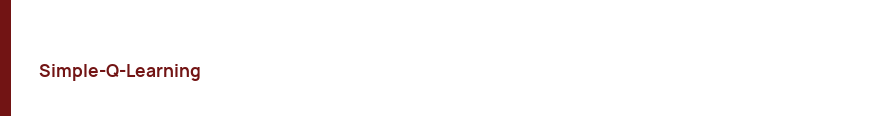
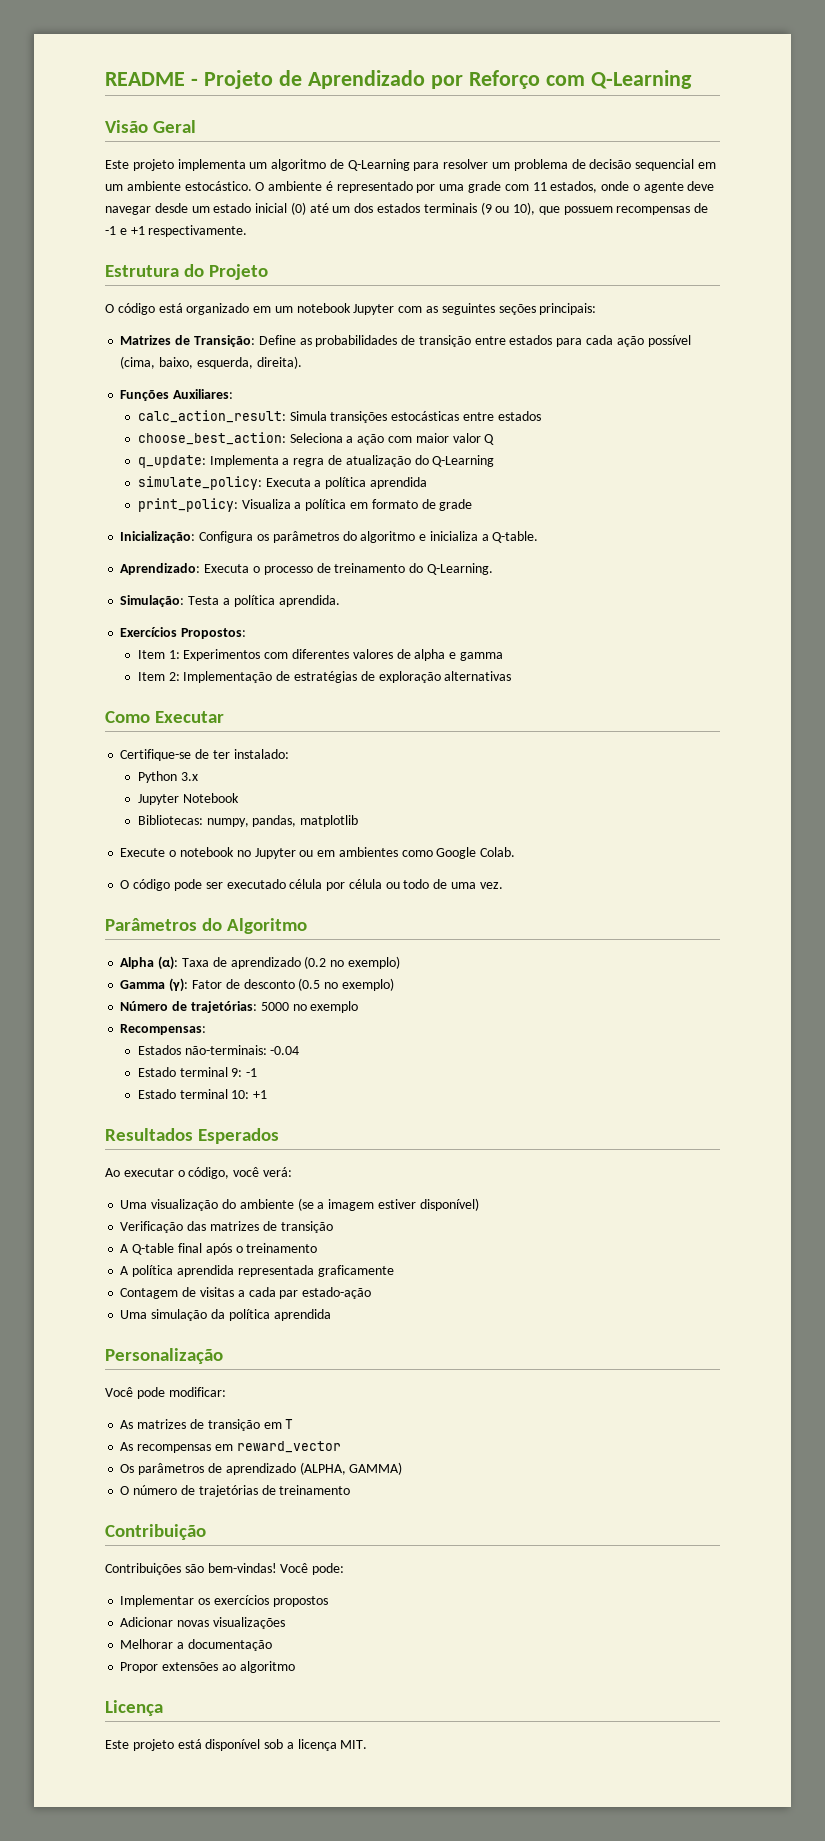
[39,64,201,81] Simple-Q-Learning -> [105,70,692,89] [105,120,197,133] [105,159,716,171] [105,181,715,193] [105,202,709,215] [105,225,248,237] [105,264,269,280] [105,303,597,315] [120,335,691,347] [120,356,302,369] [120,389,234,401] [137,410,541,423] [137,432,495,445] [137,455,495,468] [137,476,427,490] [137,498,473,512] [120,531,539,543] [120,563,493,575] [120,595,340,607] [120,627,247,639] [137,649,503,661] [137,671,512,683] [105,711,225,723] [120,749,289,761] [137,771,198,783] [137,793,239,805] [137,815,359,827] [120,847,516,859] [120,879,503,891] [105,918,308,934] [120,956,400,970] [120,978,394,992] [120,1001,359,1013] [120,1024,207,1035] [137,1045,300,1055] [137,1067,258,1077] [137,1089,268,1099] [105,1128,280,1144] [105,1167,292,1179] [120,1198,479,1211] [120,1221,333,1233] [120,1243,318,1255] [120,1265,394,1277] [120,1287,372,1299] [120,1309,331,1321] [105,1348,223,1364] [105,1387,226,1399] [120,1419,294,1431] [120,1441,341,1453] [120,1462,403,1475] [120,1485,351,1497] [105,1524,206,1540] [105,1563,345,1575] [120,1595,328,1607] [120,1617,285,1629] [120,1639,272,1651] [120,1661,295,1673] [105,1700,163,1716] [105,1739,368,1751] README - Projeto de Aprendizado por Reforço com Q-Learning // Visão Geral // Este projeto implementa um algoritmo de Q-Learning para resolver um problema de decisão sequencial em um ambiente estocástico. O ambiente é representado por uma grade com 11 estados, onde o agente deve navegar desde um estado inicial (0) até um dos estados terminais (9 ou 10), que possuem recompensas de -1 e +1 respectivamente. // Estrutura do Projeto // O código está organizado em um notebook Jupyter com as seguintes seções principais: // Matrizes de Transição: Define as probabilidades de transição entre estados para cada ação possível (cima, baixo, esquerda, direita). // Funções Auxiliares: // calc_action_result: Simula transições estocásticas entre estados // choose_best_action: Seleciona a ação com maior valor Q // q_update: Implementa a regra de atualização do Q-Learning // simulate_policy: Executa a política aprendida // print_policy: Visualiza a política em formato de grade // Inicialização: Configura os parâmetros do algoritmo e inicializa a Q-table. // Aprendizado: Executa o processo de treinamento do Q-Learning. // Simulação: Testa a política aprendida. // Exercícios Propostos: // Item 1: Experimentos com diferentes valores de alpha e gamma // Item 2: Implementação de estratégias de exploração alternativas // Como Executar // Certifique-se de ter instalado: // Python 3.x // Jupyter Notebook // Bibliotecas: numpy, pandas, matplotlib // Execute o notebook no Jupyter ou em ambientes como Google Colab. // O código pode ser executado célula por célula ou todo de uma vez. // Parâmetros do Algoritmo // Alpha (α): Taxa de aprendizado (0.2 no exemplo) // Gamma (γ): Fator de desconto (0.5 no exemplo) // Número de trajetórias: 5000 no exemplo // Recompensas: // Estados não-terminais: -0.04 // Estado terminal 9: -1 // Estado terminal 10: +1 // Resultados Esperados // Ao executar o código, você verá: // Uma visualização do ambiente (se a imagem estiver disponível) // Verificação das matrizes de transição // A Q-table final após o treinamento // A política aprendida representada graficamente // Contagem de visitas a cada par estado-ação // Uma simulação da política aprendida // Personalização // Você pode modificar: // As matrizes de transição em T // As recompensas em reward_vector // Os parâmetros de aprendizado (ALPHA, GAMMA) // O número de trajetórias de treinamento // Contribuição // Contribuições são bem-vindas! Você pode: // Implementar os exercícios propostos // Adicionar novas visualizações // Melhorar a documentação // Propor extensões ao algoritmo // Licença // Este projeto está disponível sob a licença MIT.

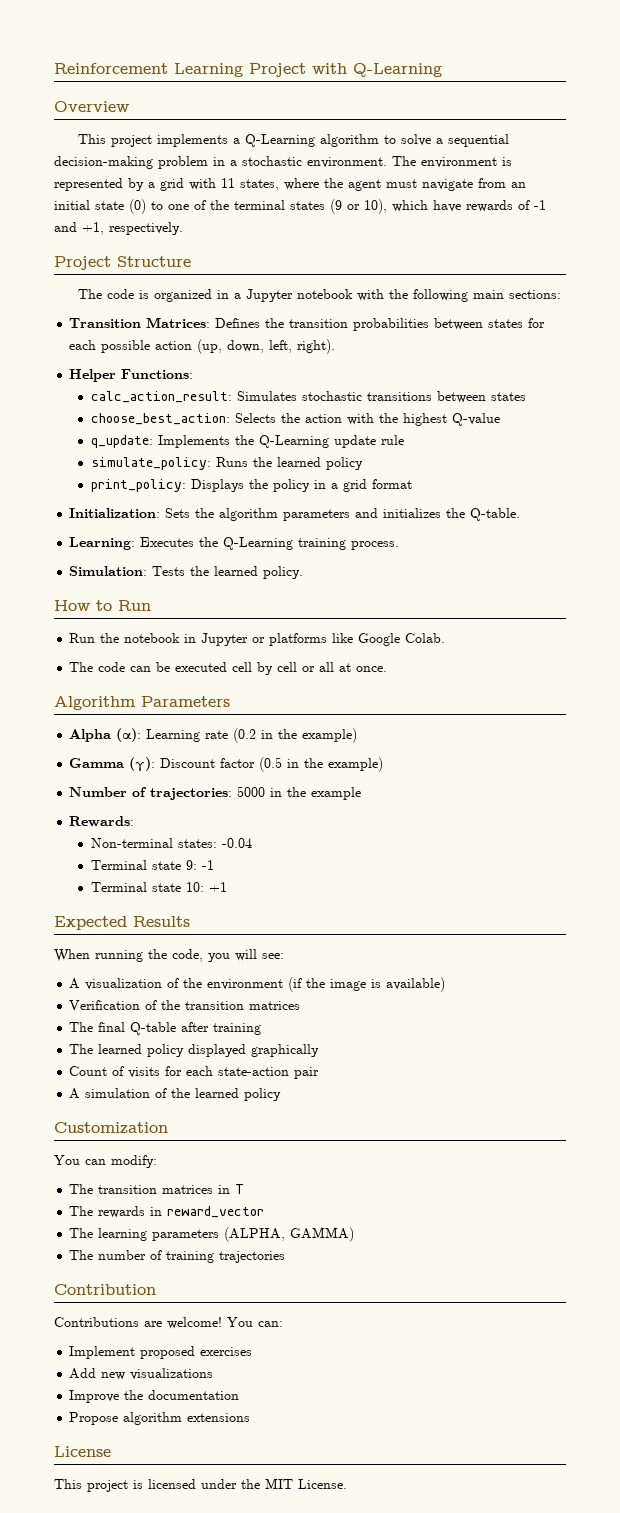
[105,70,692,89] [105,120,197,133] [105,159,716,171] [105,181,715,193] [105,202,709,215] [105,225,248,237] [105,264,269,280] [105,303,597,315] [120,335,691,347] [120,356,302,369] [120,389,234,401] [137,410,541,423] [137,432,495,445] [137,455,495,468] README - Projeto de Aprendizado por Reforço com Q-Learning // Visão Geral // Este projeto implementa um algoritmo de Q-Learning para resolver um problema de decisão sequencial em um ambiente estocástico. O ambiente é representado por uma grade com 11 estados, onde o agente deve navegar desde um estado inicial (0) até um dos estados terminais (9 ou 10), que possuem recompensas de -1 e +1 respectivamente. // Estrutura do Projeto // O código está organizado em um notebook Jupyter com as seguintes seções principais: // Matrizes de Transição: Define as probabilidades de transição entre estados para cada ação possível (cima, baixo, esquerda, direita). // Funções Auxiliares: // calc_action_result: Simula transições estocásticas entre estados // choose_best_action: Seleciona a ação com maior valor Q // q_update: Implementa a regra de atualização do Q-Learning -> [54,63,442,77] [54,101,129,112] [78,134,510,147] [54,156,512,169] [54,178,526,191] [54,199,546,214] [54,222,183,235] [54,256,191,270] [78,289,562,302] [69,317,546,331] [69,339,336,354] [69,369,194,382] [90,391,526,403] [90,413,500,426] [90,435,404,448] Reinforcement Learning Project with Q-Learning // Overview // This project implements a Q-Learning algorithm to solve a sequential decision-making problem in a stochastic environment. The environment is represented by a grid with 11 states, where the agent must navigate from an initial state (0) to one of the terminal states (9 or 10), which have rewards of -1 and +1, respectively. // Project Structure // The code is organized in a Jupyter notebook with the following main sections: // Transition Matrices: Defines the transition probabilities between states for each possible action (up, down, left, right). // Helper Functions: // calc_action_result: Simulates stochastic transitions between states // choose_best_action: Selects the action with the highest Q-value // q_update: Implements the Q-Learning update rule
[265,477,427,489] [137,498,473,512] [120,531,539,543] [120,563,493,575] [120,595,340,607] [120,627,247,639] [137,649,503,661] [137,671,512,683] [105,711,225,723] [120,749,289,761] [137,771,198,783] [137,793,239,805] [137,815,359,827] [120,847,516,859] [120,879,503,891] [105,918,308,934] [120,956,400,970] [120,978,394,992] [120,1001,359,1013] [120,1024,207,1035] [137,1045,267,1055] Executa a política aprendida // print_policy: Visualiza a política em formato de grade // Inicialização: Configura os parâmetros do algoritmo e inicializa a Q-table. // Aprendizado: Executa o processo de treinamento do Q-Learning. // Simulação: Testa a política aprendida. // Exercícios Propostos: // Item 1: Experimentos com diferentes valores de alpha e gamma // Item 2: Implementação de estratégias de exploração alternativas // Como Executar // Certifique-se de ter instalado: // Python 3.x // Jupyter Notebook // Bibliotecas: numpy, pandas, matplotlib // Execute o notebook no Jupyter ou em ambientes como Google Colab. // O código pode ser executado célula por célula ou todo de uma vez. // Parâmetros do Algoritmo // Alpha (α): Taxa de aprendizado (0.2 no exemplo) // Gamma (γ): Fator de desconto (0.5 no exemplo) // Número de trajetórias: 5000 no exemplo // Recompensas: // Estados não-terminais: -> [215,457,363,470] [90,479,412,492] [69,508,521,521] [69,537,400,550] [69,566,304,579] [54,600,151,611] [69,633,446,646] [69,662,388,675] [54,696,230,710] [69,728,358,743] [69,757,384,772] [69,786,362,800] [69,816,135,827] [90,838,217,848] Runs the learned policy // print_policy: Displays the policy in a grid format // Initialization: Sets the algorithm parameters and initializes the Q-table. // Learning: Executes the Q-Learning training process. // Simulation: Tests the learned policy. // How to Run // Run the notebook in Jupyter or platforms like Google Colab. // The code can be executed cell by cell or all at once. // Algorithm Parameters // Alpha (α): Learning rate (0.2 in the example) // Gamma (γ): Discount factor (0.5 in the example) // Number of trajectories: 5000 in the example // Rewards: // Non-terminal states:
[137,1067,228,1077] Estado terminal -> [90,860,181,870] Terminal state
[137,1089,228,1099] Estado terminal -> [90,882,181,892] Terminal state
[105,1128,280,1144] [105,1167,292,1179] [120,1198,479,1211] [120,1221,333,1233] [120,1243,318,1255] [120,1265,394,1277] [120,1287,372,1299] [120,1309,331,1321] [105,1348,223,1364] [105,1387,226,1399] [120,1419,294,1431] [120,1441,341,1453] [120,1462,403,1475] [120,1485,351,1497] [105,1524,206,1540] [105,1563,345,1575] [120,1595,328,1607] [120,1617,285,1629] [120,1639,272,1651] [120,1661,295,1673] [105,1700,163,1716] [105,1739,368,1751] Resultados Esperados // Ao executar o código, você verá: // Uma visualização do ambiente (se a imagem estiver disponível) // Verificação das matrizes de transição // A Q-table final após o treinamento // A política aprendida representada graficamente // Contagem de visitas a cada par estado-ação // Uma simulação da política aprendida // Personalização // Você pode modificar: // As matrizes de transição em T // As recompensas em reward_vector // Os parâmetros de aprendizado (ALPHA, GAMMA) // O número de trajetórias de treinamento // Contribuição // Contribuições são bem-vindas! Você pode: // Implementar os exercícios propostos // Adicionar novas visualizações // Melhorar a documentação // Propor extensões ao algoritmo // Licença // Este projeto está disponível sob a licença MIT. -> [54,916,190,930] [54,949,284,962] [69,977,446,992] [69,1000,301,1010] [69,1022,262,1035] [69,1044,320,1057] [69,1066,320,1079] [69,1088,282,1101] [54,1122,168,1134] [54,1155,157,1168] [69,1184,245,1194] [69,1206,265,1218] [69,1227,355,1242] [69,1250,286,1263] [54,1284,156,1295] [54,1317,283,1329] [69,1346,253,1359] [69,1368,214,1380] [69,1390,240,1403] [69,1412,251,1425] [54,1446,111,1457] [54,1478,347,1492] Expected Results // When running the code, you will see: // A visualization of the environment (if the image is available) // Verification of the transition matrices // The final Q-table after training // The learned policy displayed graphically // Count of visits for each state-action pair // A simulation of the learned policy // Customization // You can modify: // The transition matrices in T // The rewards in reward_vector // The learning parameters (ALPHA, GAMMA) // The number of training trajectories // Contribution // Contributions are welcome! You can: // Implement proposed exercises // Add new visualizations // Improve the documentation // Propose algorithm extensions // License // This project is licensed under the MIT License.

